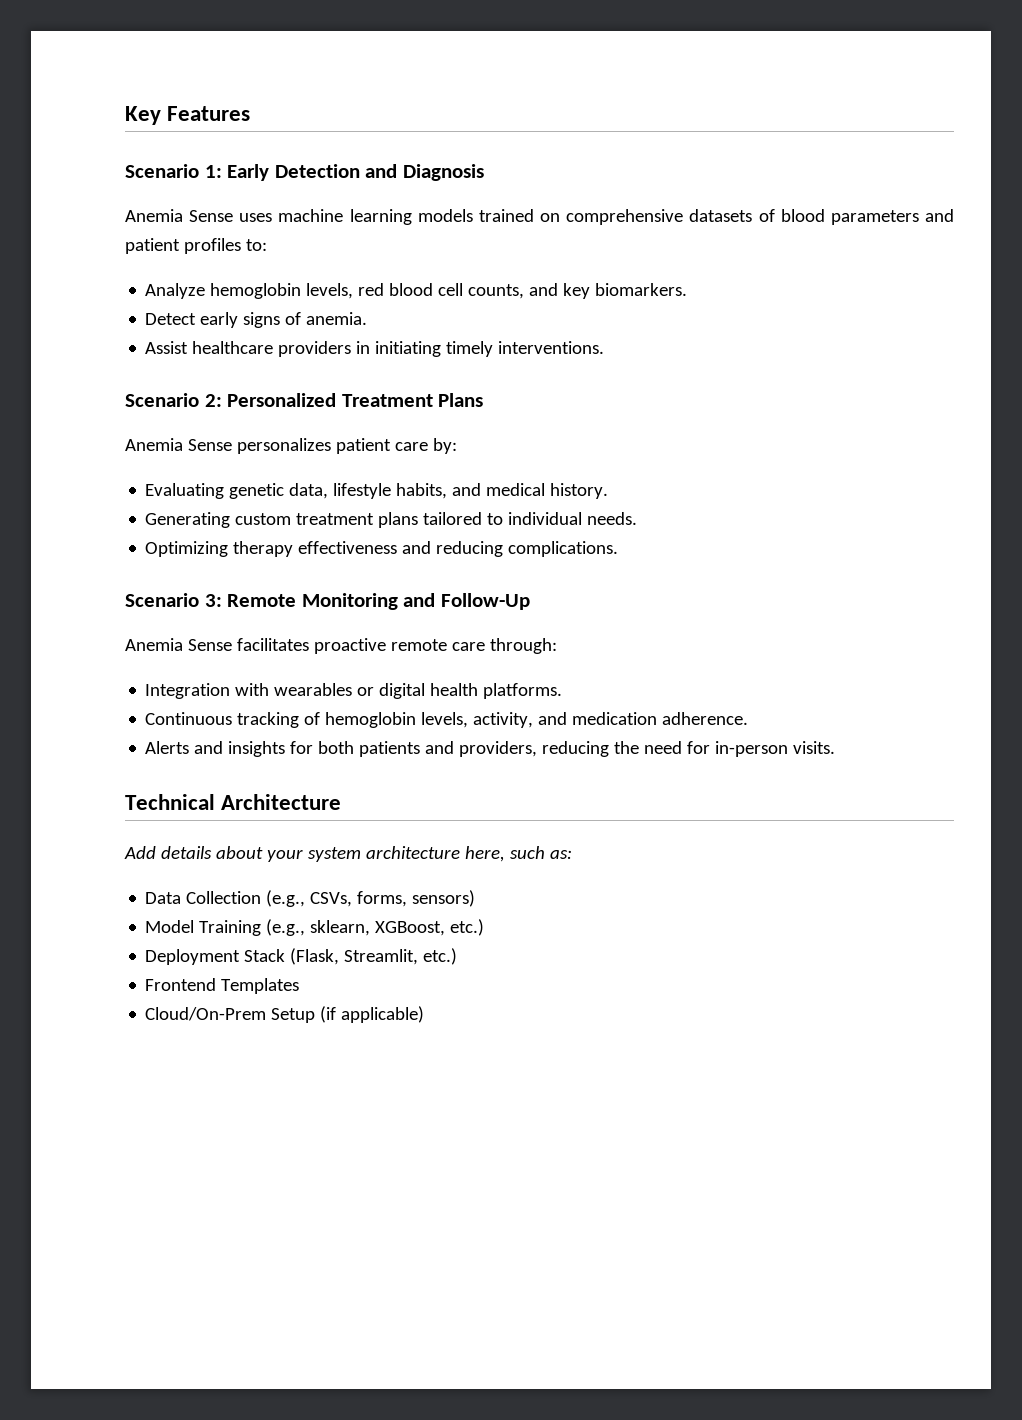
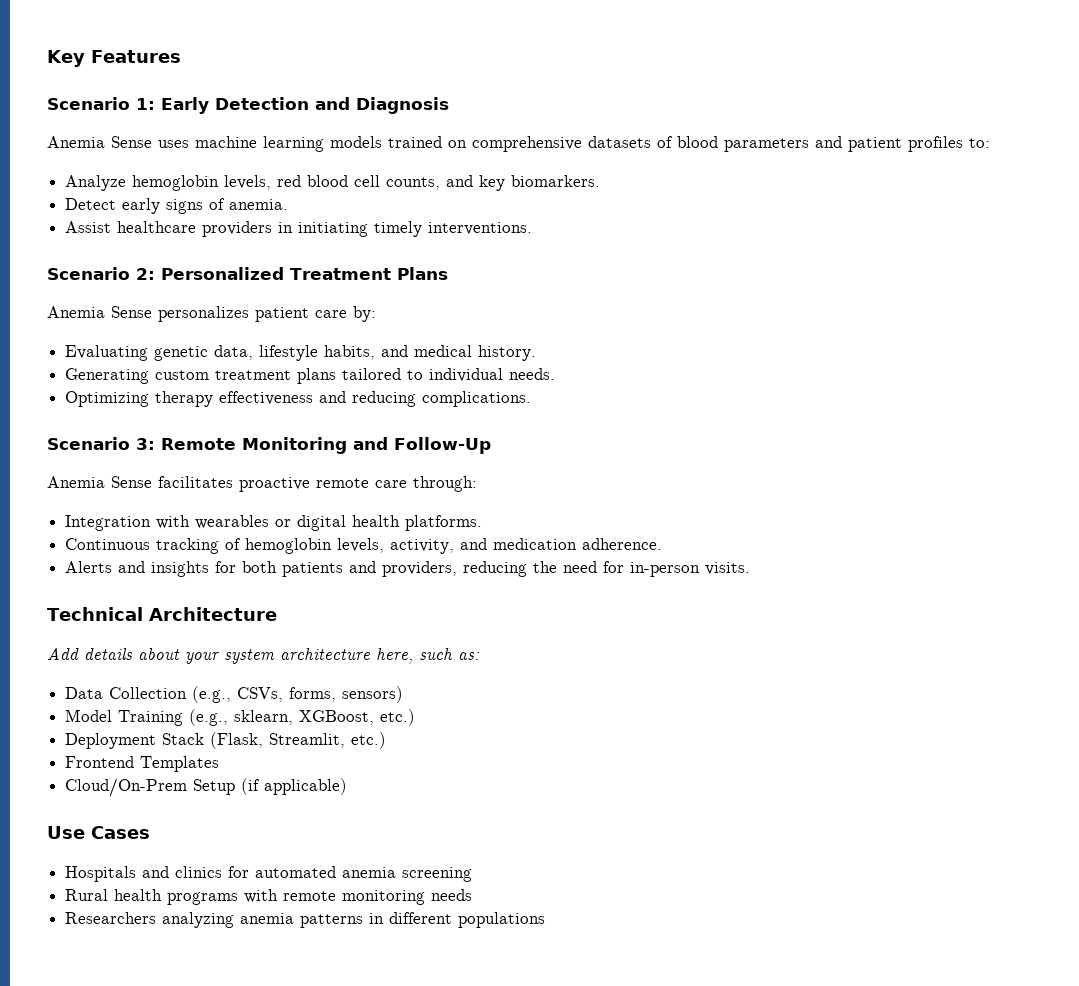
(425, 1014) none -> [47,826,150,839] [65,866,473,882] [65,889,473,905] [65,912,546,928] // Use Cases // Hospitals and clinics for automated anemia screening // Rural health programs with remote monitoring needs // Researchers analyzing anemia patterns in different populations

